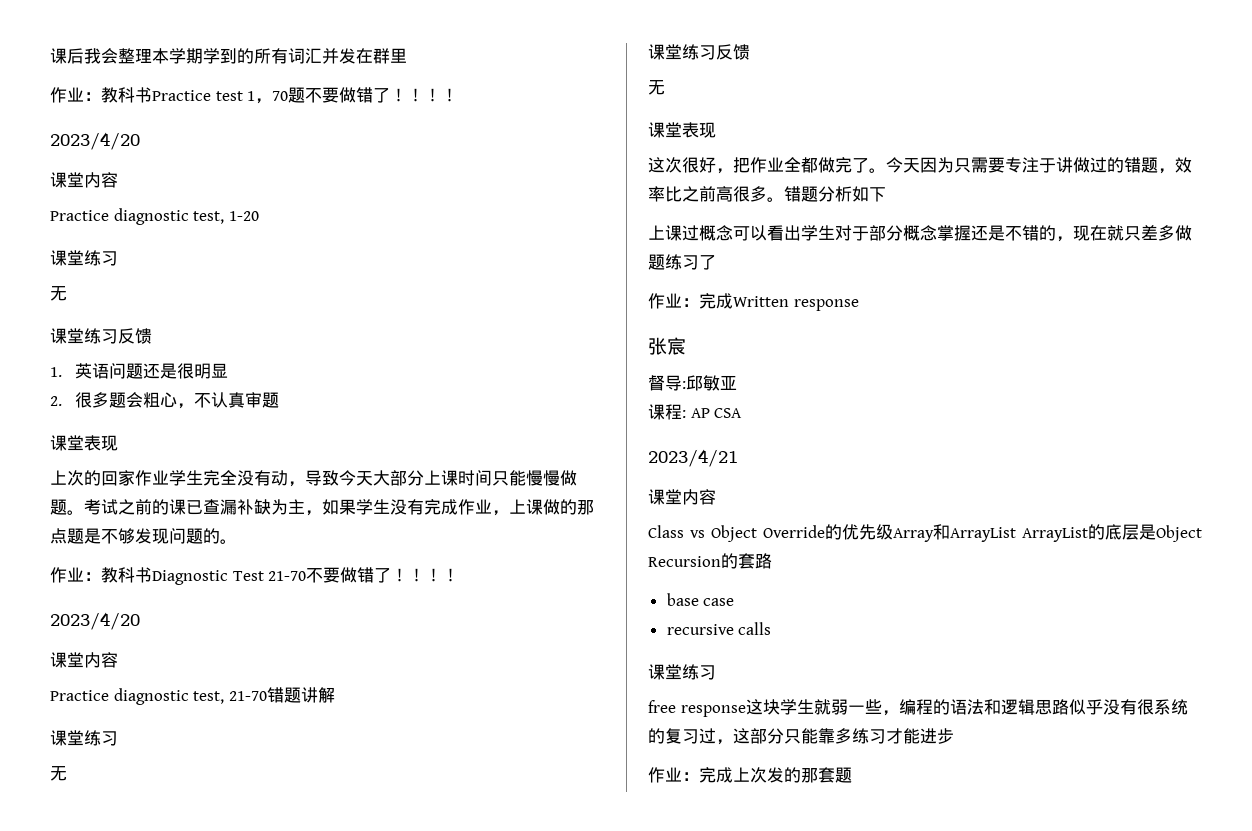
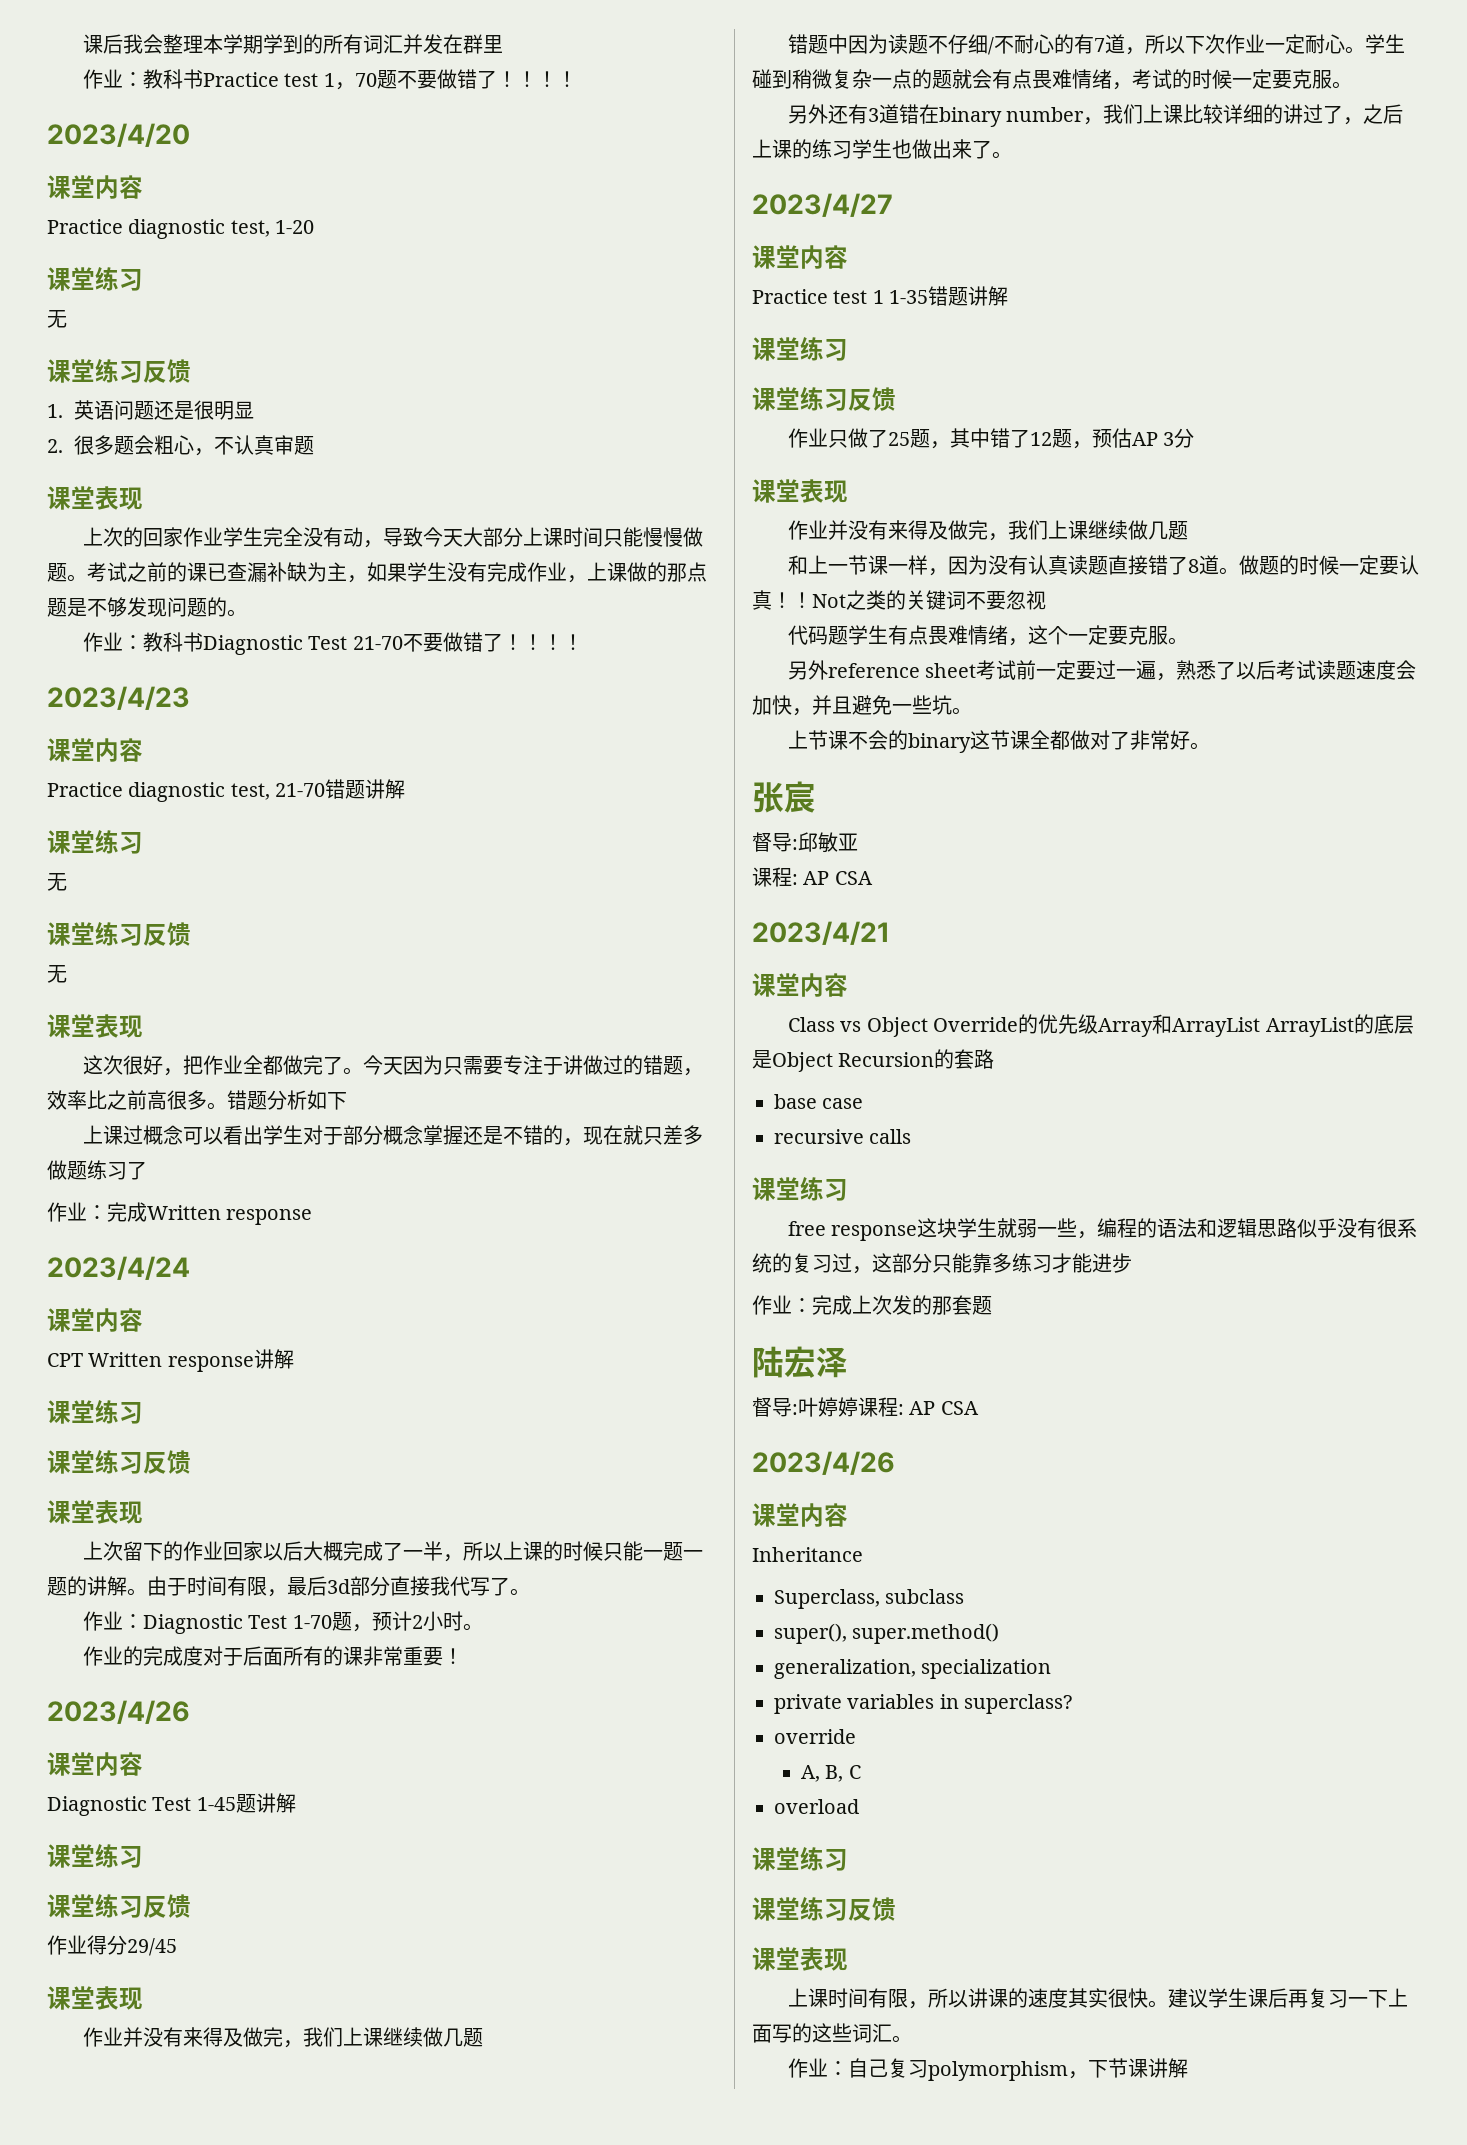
[50,612,140,630] 2023/4/20 -> [47,686,190,710] 2023/4/23
(859, 305) none -> [47,1256,190,1280] [47,1308,143,1332] [47,1349,294,1372] [47,1400,143,1424] [47,1450,191,1474] [47,1500,143,1524] [82,1541,703,1562] [47,1576,530,1597] [82,1611,483,1634] [82,1646,463,1666] [47,1700,190,1724] [47,1752,143,1776] [47,1793,296,1816] [47,1844,143,1868] [47,1894,191,1918] [47,1935,177,1956] [47,1986,143,2010] [82,2027,483,2048] [787,34,1405,55] [752,69,1352,90] [787,104,1404,127] [752,139,1012,159] [752,193,893,217] [752,245,848,269] [752,286,1009,306] [752,337,848,361] [752,387,896,411] [787,428,1195,449] [752,479,848,503] [787,520,1188,541] [787,555,1419,576] [752,590,1046,610] [787,625,1188,646] [787,660,1417,681] [752,695,972,716] [787,730,1210,753] // 2023/4/24 // 课堂内容 // CPT Written response讲解 // 课堂练习 // 课堂练习反馈 // 课堂表现 // 上次留下的作业回家以后大概完成了一半，所以上课的时候只能一题一题的讲解。由于时间有限，最后3d部分直接我代写了。 // 作业：Diagnostic Test 1-70题，预计2小时。 // 作业的完成度对于后面所有的课非常重要！ // 2023/4/26 // 课堂内容 // Diagnostic Test 1-45题讲解 // 课堂练习 // 课堂练习反馈 // 作业得分29/45 // 课堂表现 // 作业并没有来得及做完，我们上课继续做几题 // 错题中因为读题不仔细/不耐心的有7道，所以下次作业一定耐心。学生碰到稍微复杂一点的题就会有点畏难情绪，考试的时候一定要克服。 // 另外还有3道错在binary number，我们上课比较详细的讲过了，之后上课的练习学生也做出来了。 // 2023/4/27 // 课堂内容 // Practice test 1 1-35错题讲解 // 课堂练习 // 课堂练习反馈 // 作业只做了25题，其中错了12题，预估AP 3分 // 课堂表现 // 作业并没有来得及做完，我们上课继续做几题 // 和上一节课一样，因为没有认真读题直接错了8道。做题的时候一定要认真！！Not之类的关键词不要忽视 // 代码题学生有点畏难情绪，这个一定要克服。 // 另外reference sheet考试前一定要过一遍，熟悉了以后考试读题速度会加快，并且避免一些坑。 // 上节课不会的binary这节课全都做对了非常好。
(852, 775) none -> [752,1346,848,1378] [752,1397,979,1417] [752,1451,895,1475] [752,1503,848,1527] [752,1547,863,1562] [774,1589,965,1609] [774,1623,1000,1644] [774,1659,1052,1679] [774,1694,1073,1714] [774,1729,856,1744] [800,1765,861,1782] [774,1799,859,1814] [752,1847,848,1871] [752,1897,896,1921] [752,1947,848,1971] [787,1988,1408,2009] [752,2023,912,2043] [787,2058,1188,2081] // 陆宏泽 // 督导:叶婷婷课程: AP CSA // 2023/4/26 // 课堂内容 // Inheritance // Superclass, subclass // super(), super.method() // generalization, specialization // private variables in superclass? // override // A, B, C // overload // 课堂练习 // 课堂练习反馈 // 课堂表现 // 上课时间有限，所以讲课的速度其实很快。建议学生课后再复习一下上面写的这些词汇。 // 作业：自己复习polymorphism，下节课讲解

